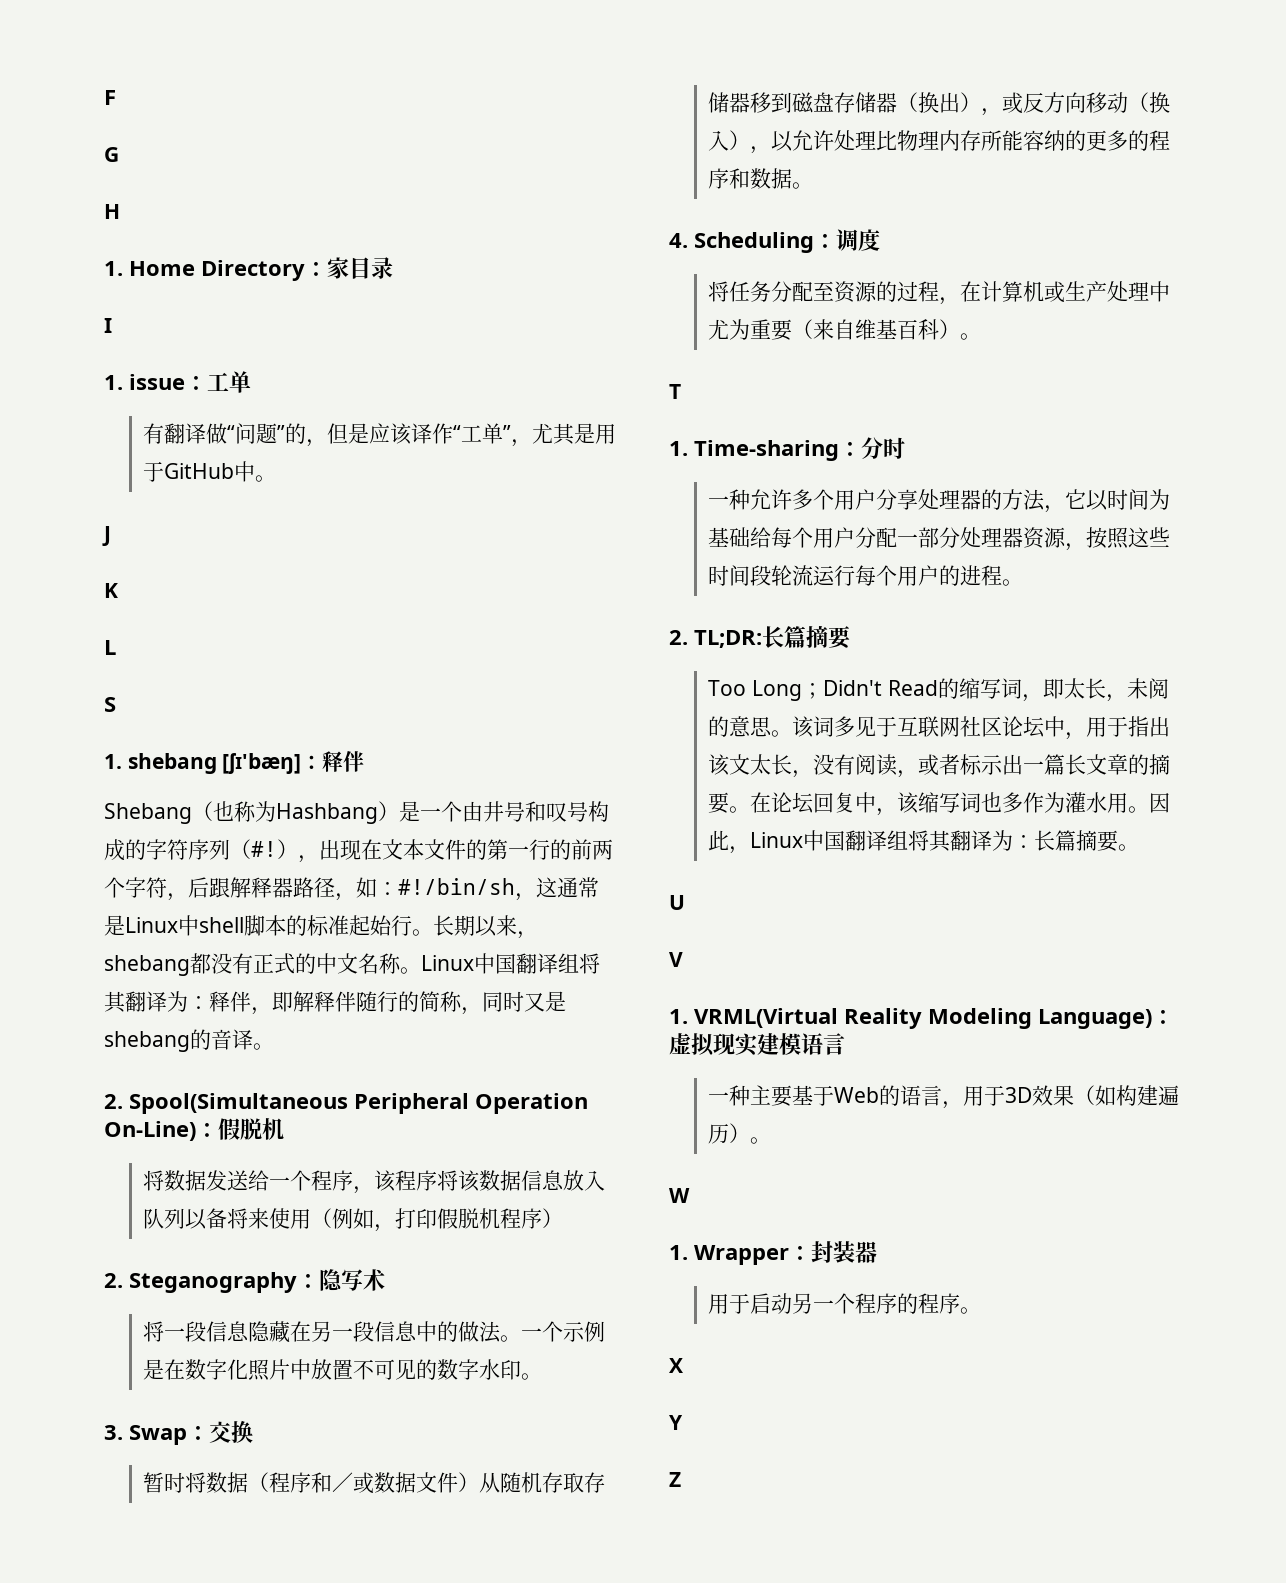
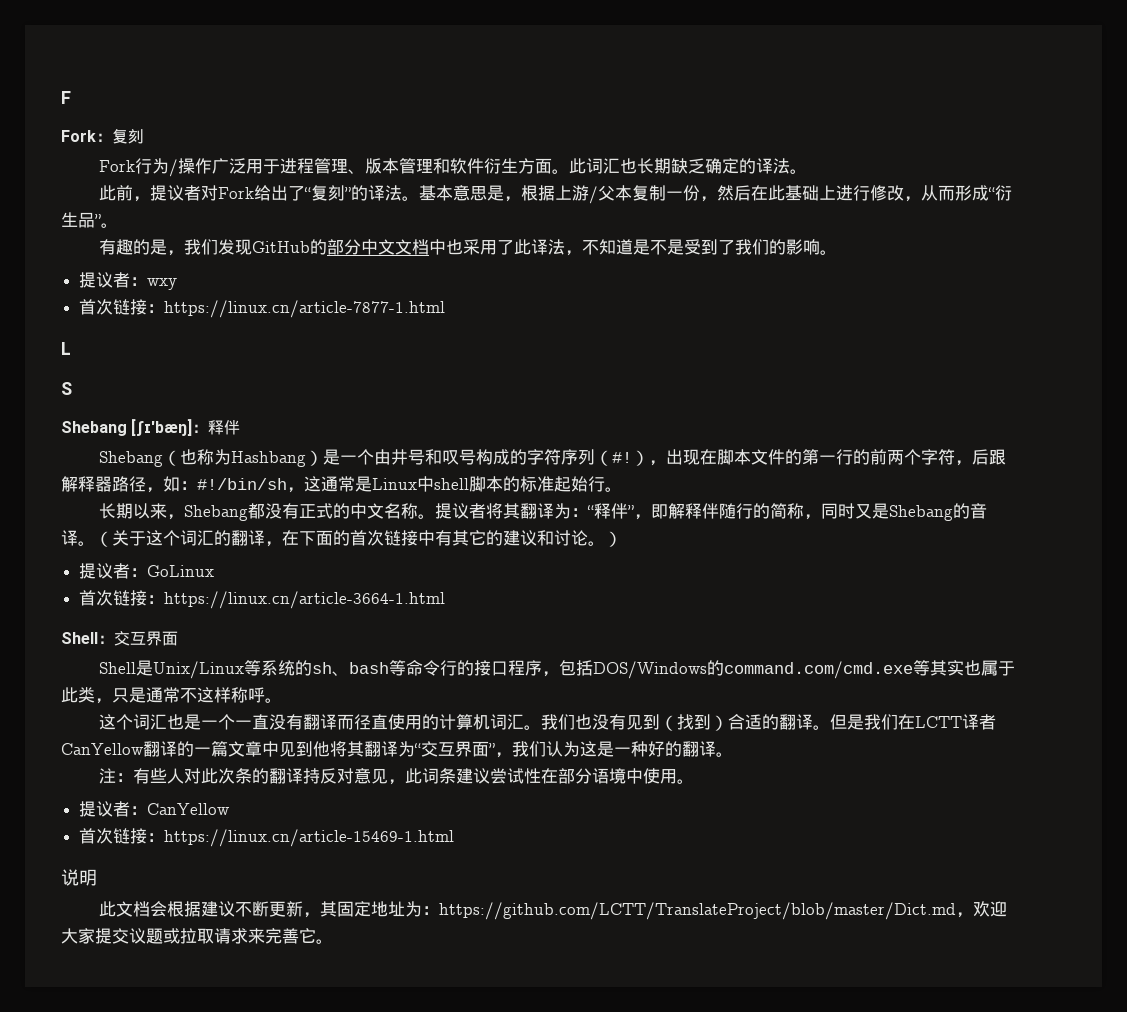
[104,147,119,162] [104,204,120,219] [104,257,393,281] [104,318,112,333] [104,371,251,393] [143,423,617,447] [143,461,277,482] [102,526,111,546] [104,583,118,598] G // H // 1. Home Directory：家目录 // I // 1. issue：工单 // 有翻译做“问题”的，但是应该译作“工单”，尤其是用于GitHub中。 // J // K -> [61,129,144,144] [98,158,807,177] [98,185,1012,204] [61,212,118,228] [98,239,837,256] [79,272,178,290] [79,299,446,318] Fork：复刻 // Fork行为/操作广泛用于进程管理、版本管理和软件衍生方面。此词汇也长期缺乏确定的译法。 // 此前，提议者对Fork给出了“复刻”的译法。基本意思是，根据上游/父本复制一份，然后在此基础上进行修改，从而形成“衍生品”。 // 有趣的是，我们发现GitHub的部分中文文档中也采用了此译法，不知道是不是受到了我们的影响。 // 提议者：wxy // 首次链接：https://linux.cn/article-7877-1.html
[104,753,217,774] 1. shebang -> [61,421,127,436] Shebang
[382,839,403,860] 文 -> [716,449,734,465] 脚
(433, 932) none -> (622, 489) //
[104,955,190,976] shebang -> [183,505,248,521] Shebang
[421,953,600,974] [104,991,251,1013] Linux中国翻译组将其翻译为：释伴 -> [434,503,634,519] 提议者将其翻译为：“释伴”
[104,1031,190,1052] shebang -> [888,505,953,521] Shebang
[104,1093,588,1114] [104,1118,284,1141] [143,1170,606,1194] [143,1208,564,1232] [104,1269,385,1293] [143,1321,606,1343] [143,1359,543,1381] [104,1420,253,1445] [143,1472,606,1494] [708,92,1171,116] [708,130,1171,154] [708,168,814,189] [669,229,880,253] [708,281,1171,305] [708,319,982,341] [669,384,681,399] [669,437,905,461] [708,489,1171,513] [708,527,1171,551] [708,565,1024,586] [669,626,851,649] [708,678,1169,702] [708,716,1171,740] [708,754,1171,778] [708,792,1171,816] [708,830,1140,854] [669,895,685,910] [669,952,683,967] [669,1008,1174,1029] [669,1033,845,1056] [708,1085,1180,1109] [708,1123,772,1144] [669,1188,690,1203] [669,1241,877,1265] [708,1293,982,1314] [669,1358,683,1373] [669,1415,683,1430] [669,1472,681,1487] // 2. Spool(Simultaneous Peripheral Operation On-Line)：假脱机 // 将数据发送给一个程序，该程序将该数据信息放入队列以备将来使用（例如，打印假脱机程序） // 2. Steganography：隐写术 // 将一段信息隐藏在另一段信息中的做法。一个示例是在数字化照片中放置不可见的数字水印。 // 3. Swap：交换 // 暂时将数据（程序和／或数据文件）从随机存取存储器移到磁盘存储器（换出），或反方向移动（换入），以允许处理比物理内存所能容纳的更多的程序和数据。 // 4. Scheduling：调度 // 将任务分配至资源的过程，在计算机或生产处理中尤为重要（来自维基百科）。 // T // 1. Time-sharing：分时 // 一种允许多个用户分享处理器的方法，它以时间为基础给每个用户分配一部分处理器资源，按照这些时间段轮流运行每个用户的进程。 // 2. TL;DR:长篇摘要 // Too Long；Didn't Read的缩写词，即太长，未阅的意思。该词多见于互联网社区论坛中，用于指出该文太长，没有阅读，或者标示出一篇长文章的摘要。在论坛回复中，该缩写词也多作为灌水用。因此，Linux中国翻译组将其翻译为：长篇摘要。 // U // V // 1. VRML(Virtual Reality Modeling Language)：虚拟现实建模语言 // 一种主要基于Web的语言，用于3D效果（如构建遍历）。 // W // 1. Wrapper：封装器 // 用于启动另一个程序的程序。 // X // Y // Z -> [95,530,622,547] [79,563,215,579] [79,590,446,609] [61,631,178,646] [98,660,1015,679] [61,687,282,704] [98,714,996,731] [61,741,733,758] [98,768,694,785] [79,801,231,817] [79,828,455,847] [61,869,97,886] [98,901,1007,920] [61,928,333,944] （关于这个词汇的翻译，在下面的首次链接中有其它的建议和讨论。） // 提议者：GoLinux // 首次链接：https://linux.cn/article-3664-1.html // Shell：交互界面 // Shell是Unix/Linux等系统的sh、bash等命令行的接口程序，包括DOS/Windows的command.com/cmd.exe等其实也属于此类，只是通常不这样称呼。 // 这个词汇也是一个一直没有翻译而径直使用的计算机词汇。我们也没有见到（找到）合适的翻译。但是我们在LCTT译者CanYellow翻译的一篇文章中见到他将其翻译为“交互界面”，我们认为这是一种好的翻译。 // 注：有些人对此次条的翻译持反对意见，此词条建议尝试性在部分语境中使用。 // 提议者：CanYellow // 首次链接：https://linux.cn/article-15469-1.html // 说明 // 此文档会根据建议不断更新，其固定地址为：https://github.com/LCTT/TranslateProject/blob/master/Dict.md，欢迎大家提交议题或拉取请求来完善它。

